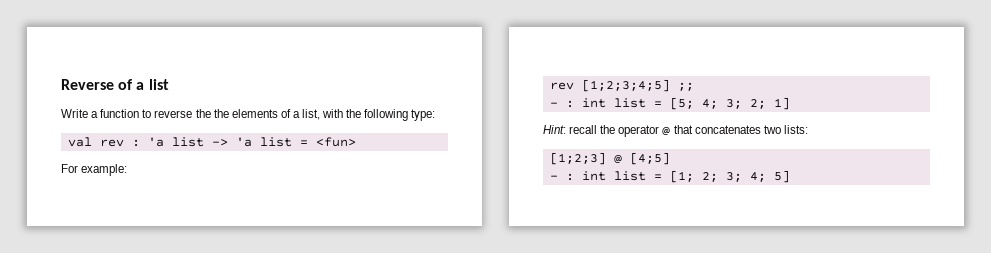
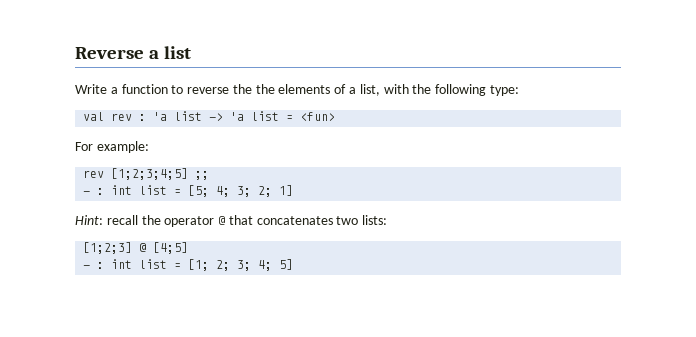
[118,79,134,90] of -> (144, 53) none

